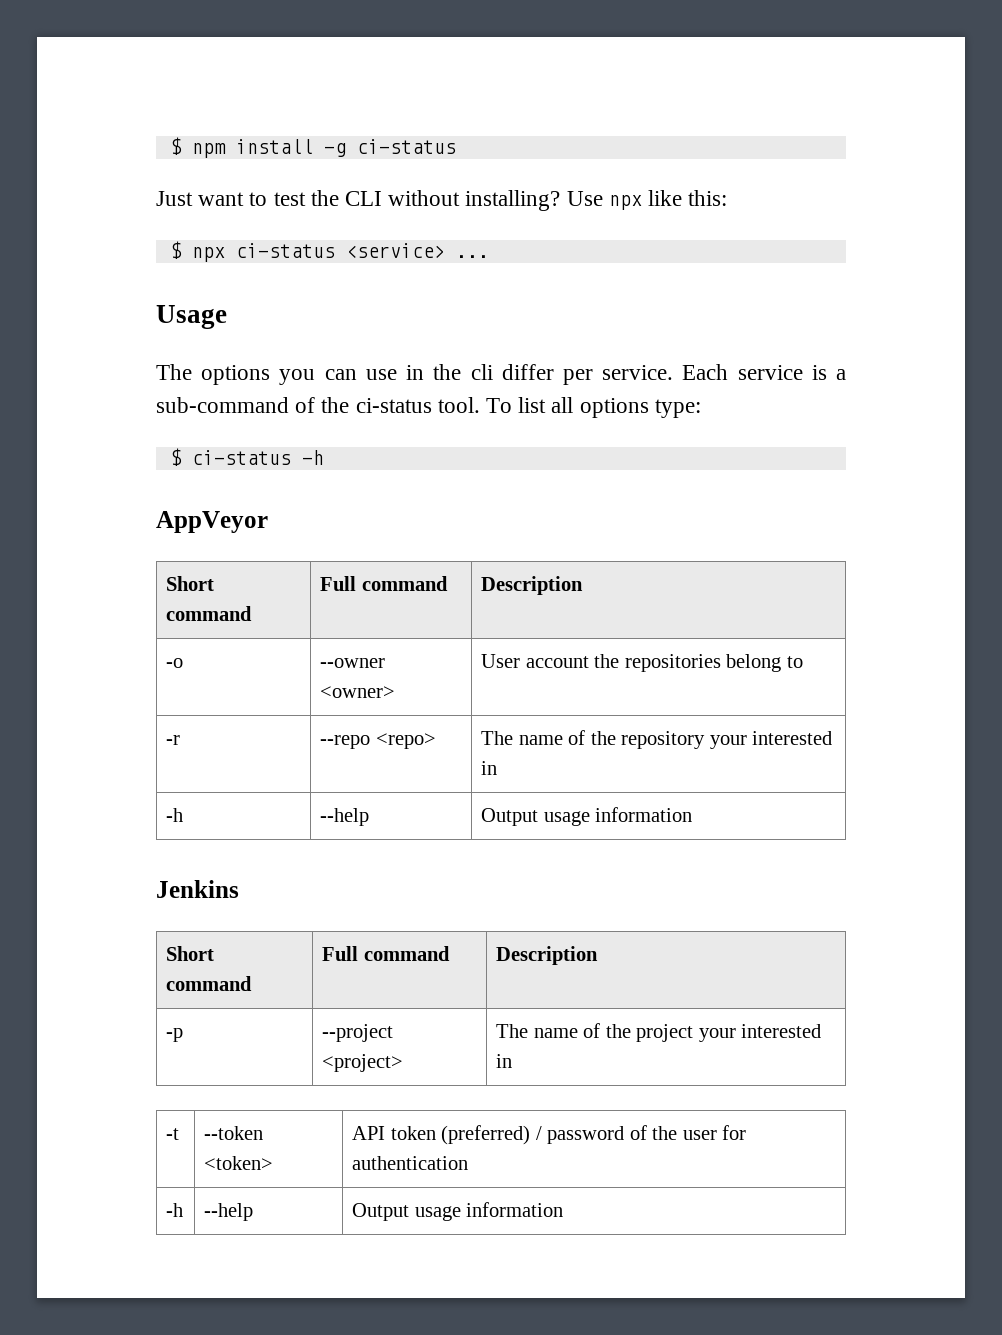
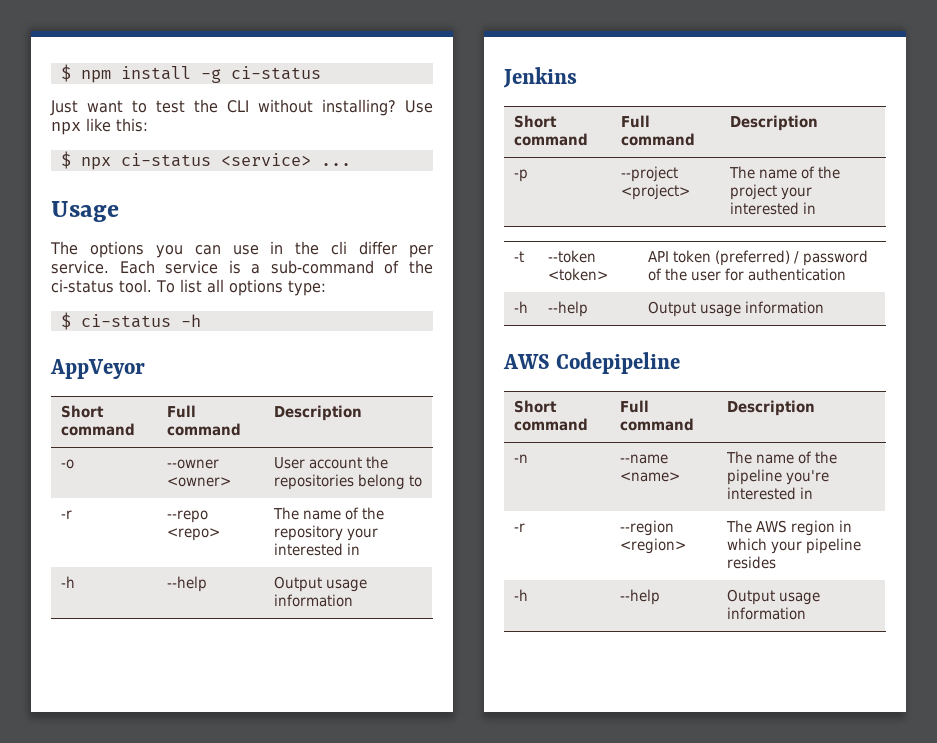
(564, 1209) none -> [503,352,681,374] [513,400,557,413] [513,418,588,431] [619,400,649,413] [619,418,694,431] [726,400,815,416] [513,454,528,463] [619,454,668,464] [619,472,680,482] [725,451,837,464] [726,469,829,485] [726,487,813,500] [513,523,525,532] [619,520,674,536] [619,538,686,554] [725,520,852,536] [726,538,861,554] [726,556,776,569] [513,589,528,601] [619,589,660,605] [726,589,820,605] [726,607,806,620] // AWS Codepipeline // Short command | Full command | Description // -n | --name <name> | The name of the pipeline you're interested in // -r | --region <region> | The AWS region in which your pipeline resides // -h | --help | Output usage information

